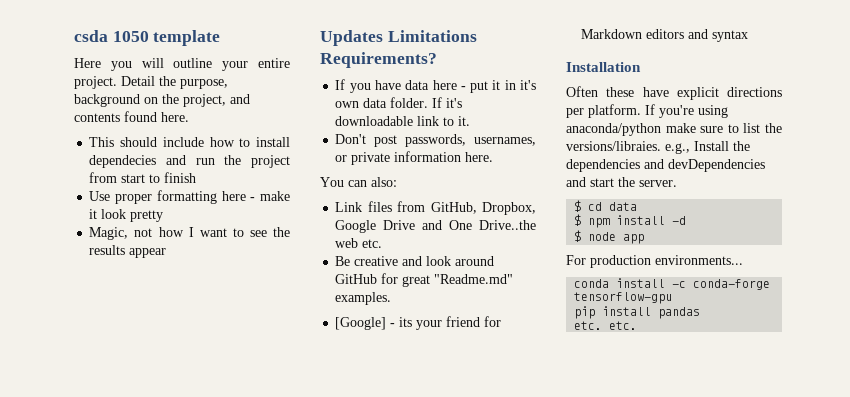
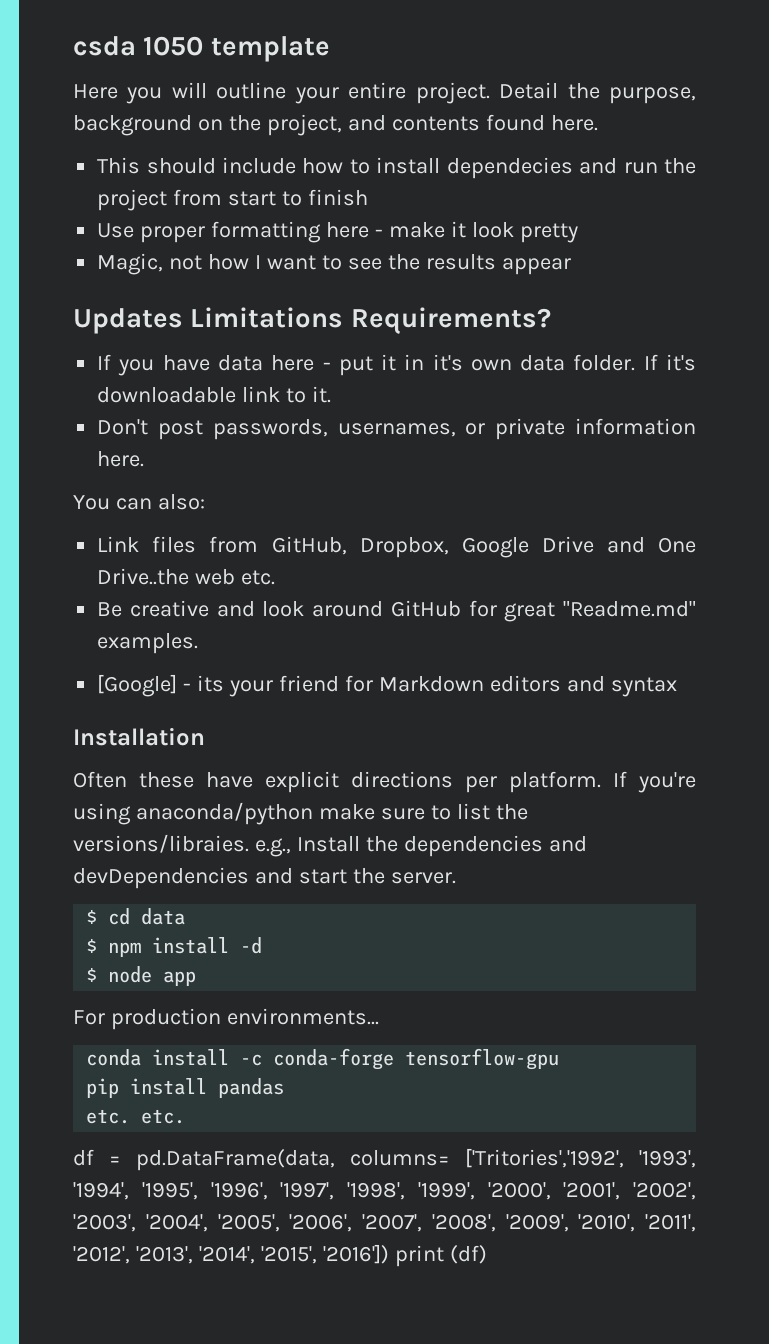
(638, 325) none -> [73,1148,696,1171] [73,1182,696,1200] [73,1214,696,1232] [73,1244,487,1267] // df = pd.DataFrame(data, columns= ['Tritories','1992', '1993', '1994', '1995', '1996', '1997', '1998', '1999', '2000', '2001', '2002', '2003', '2004', '2005', '2006', '2007', '2008', '2009', '2010', '2011', '2012', '2013', '2014', '2015', '2016']) print (df)

